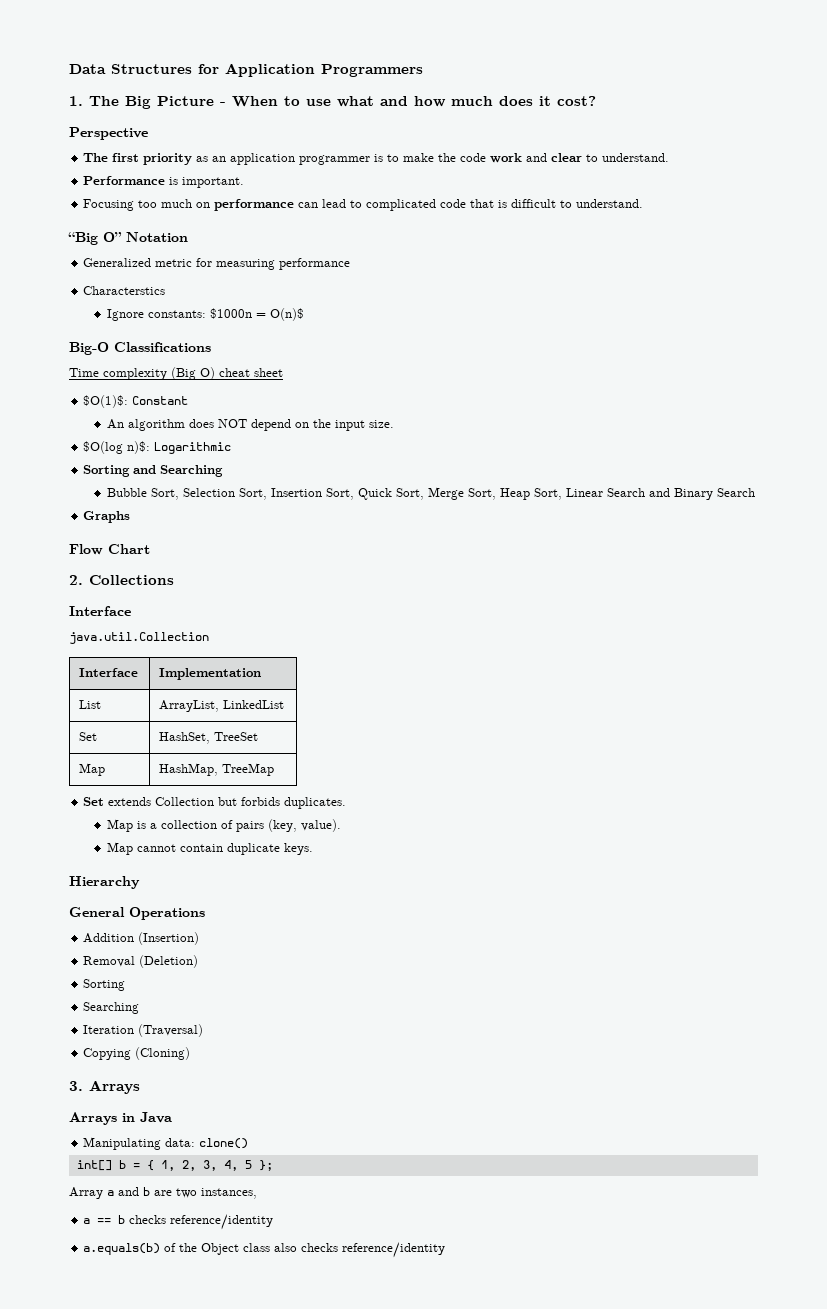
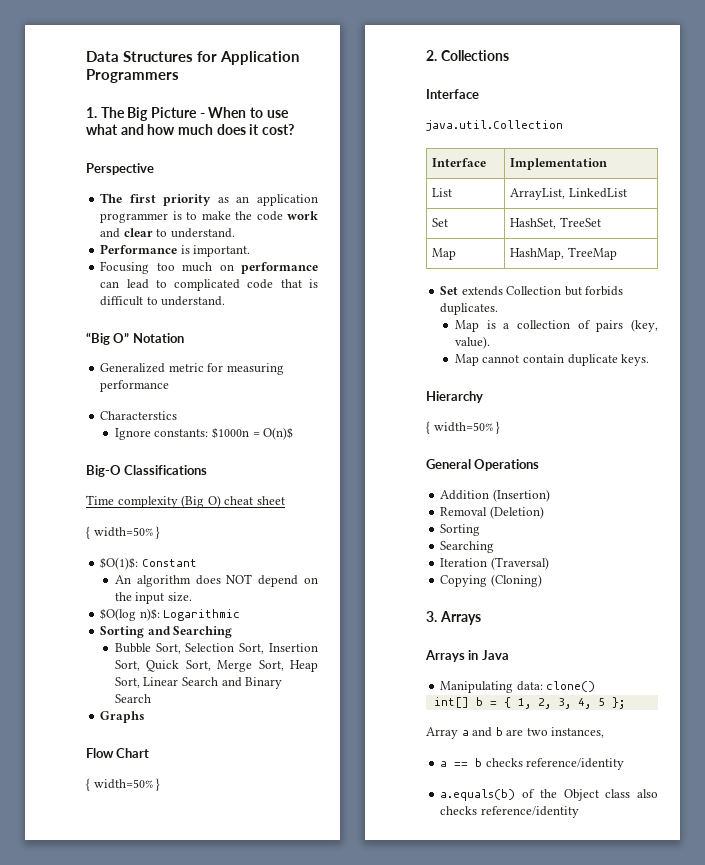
(283, 372) none -> [86,526,161,539] // { width=50% }
(150, 549) none -> [86,778,161,791] // { width=50% }
(140, 882) none -> [426,421,501,434] // { width=50% }

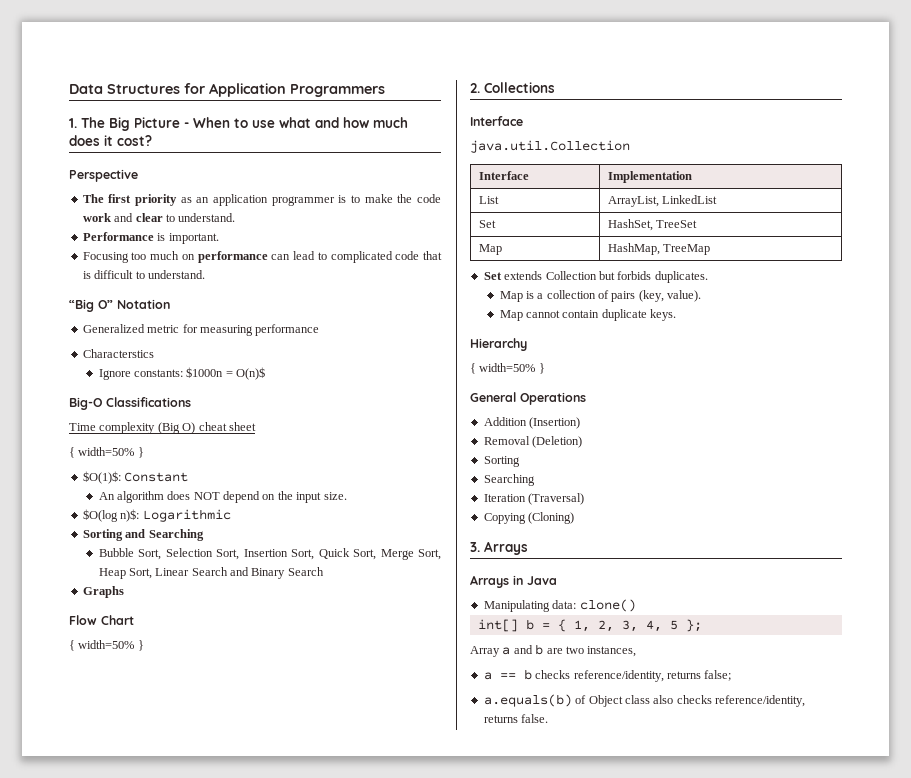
[526,758,625,770] reference/identity -> [573,670,732,682] reference/identity, returns false;
[539,789,557,798] the -> (587, 699) none
[480,806,579,818] reference/identity -> [715,695,805,707] [483,714,549,723] reference/identity, returns false.

